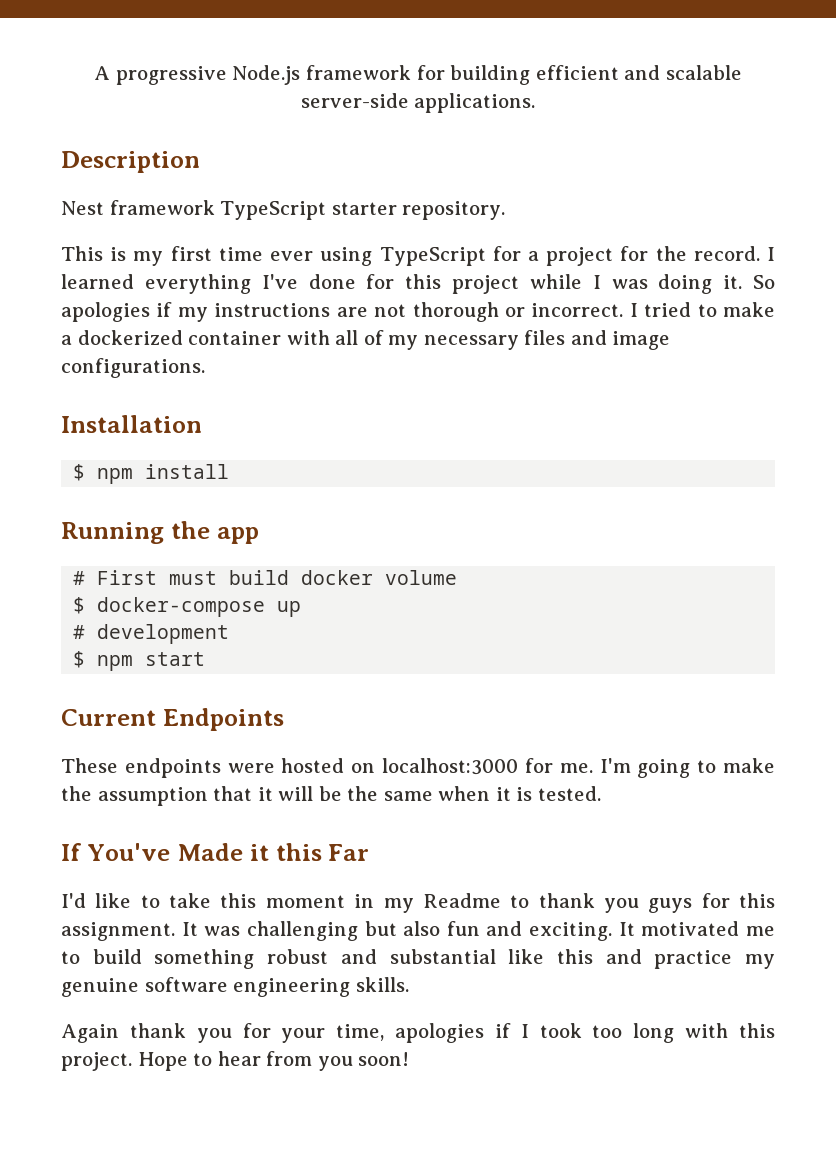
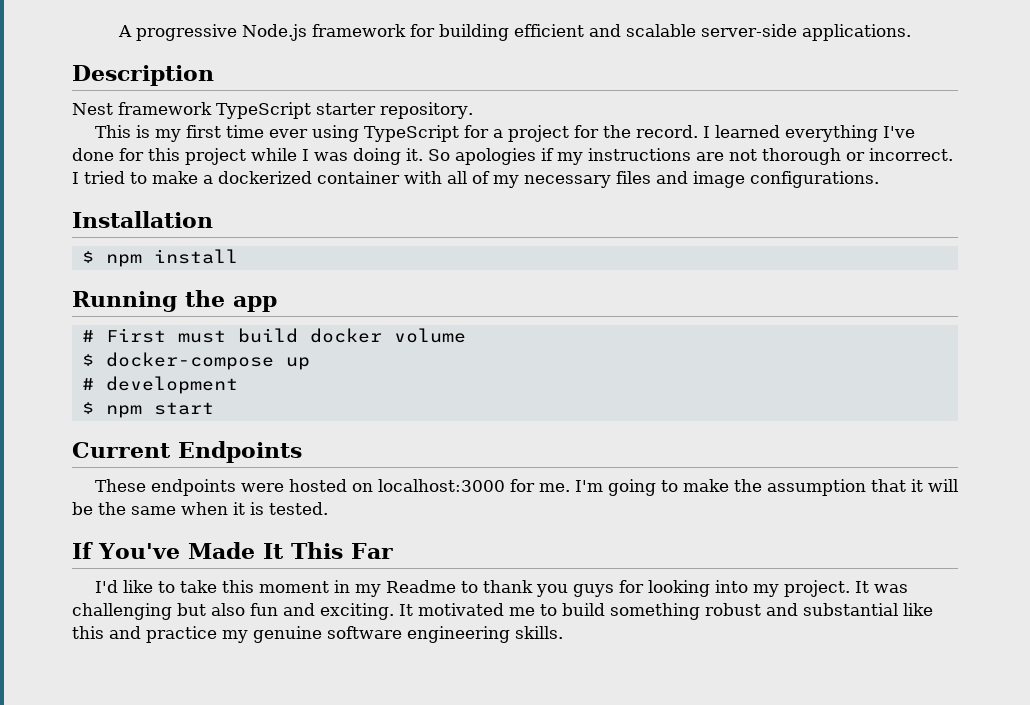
[249,843,322,861] it this -> [262,542,343,559] It This
[739,893,775,908] [61,922,175,941] this assignment. -> [647,580,850,597] looking into my project.
[61,1023,775,1043] [61,1051,410,1071] // Again thank you for your time, apologies if I took too long with this project. Hope to hear from you soon! -> (563, 632) none

